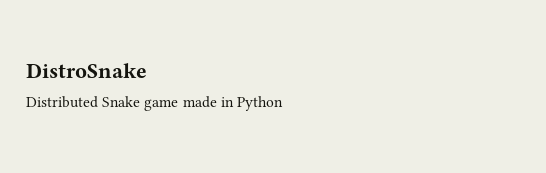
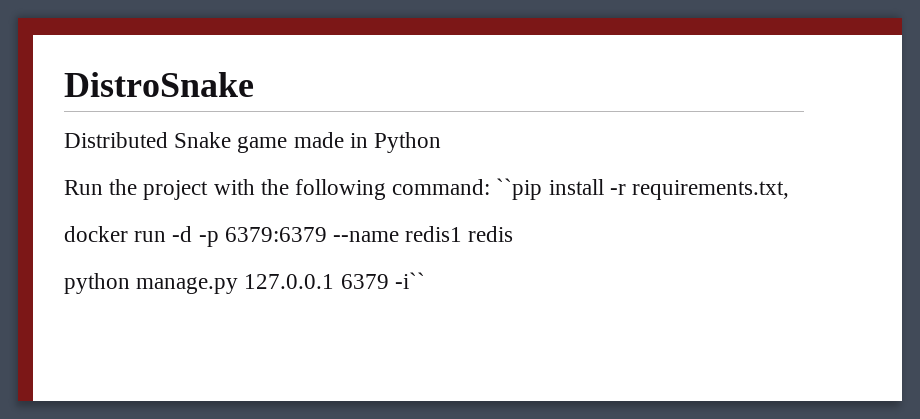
(283, 103) none -> [64,178,790,200] [64,226,514,247] [64,272,425,294] // Run the project with the following command: ``pip install -r requirements.txt, // docker run -d -p 6379:6379 --name redis1 redis // python manage.py 127.0.0.1 6379 -i``

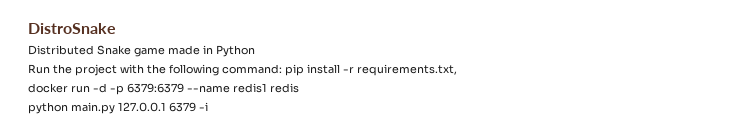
[496,178,543,200] ``pip -> [285,64,304,76] pip
[136,277,239,294] manage.py -> [71,102,115,114] main.py
[394,272,425,289] -i`` -> [199,102,208,111] -i

